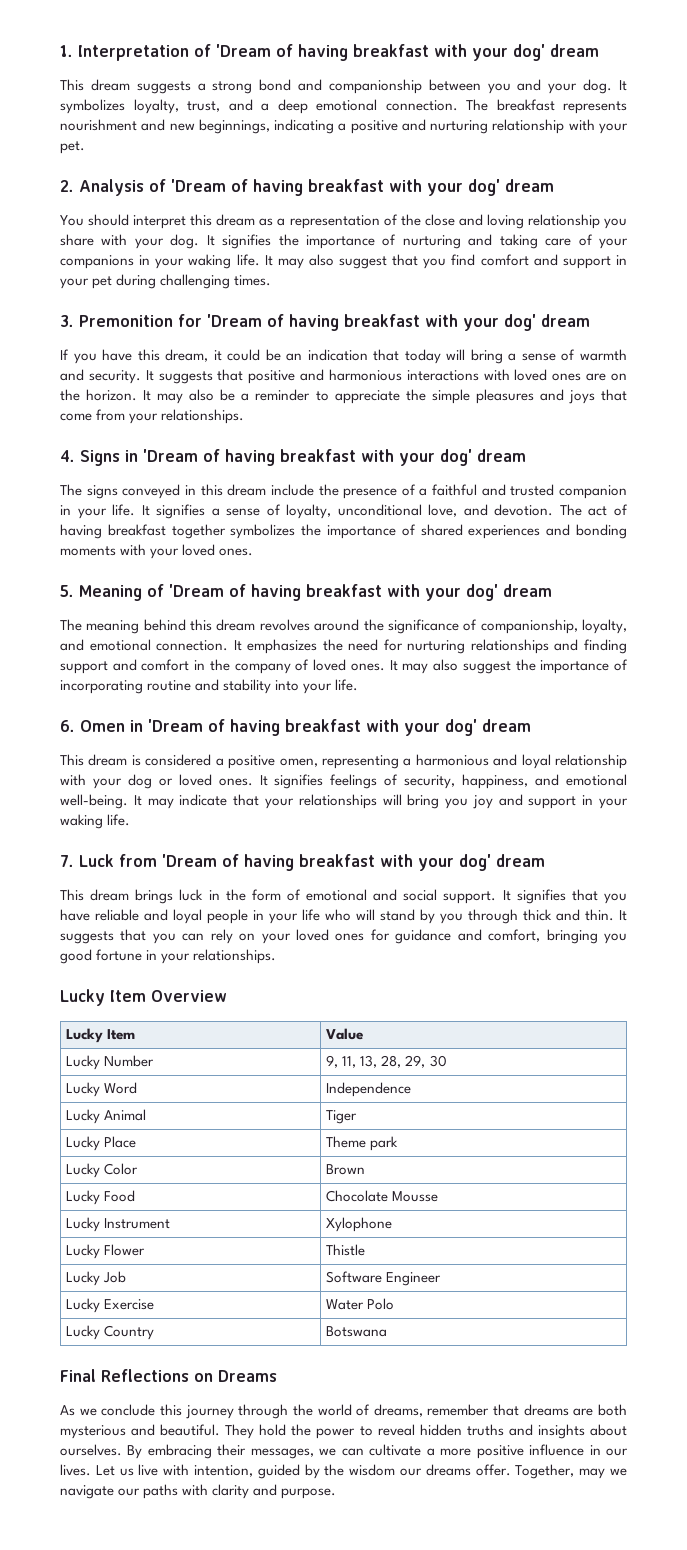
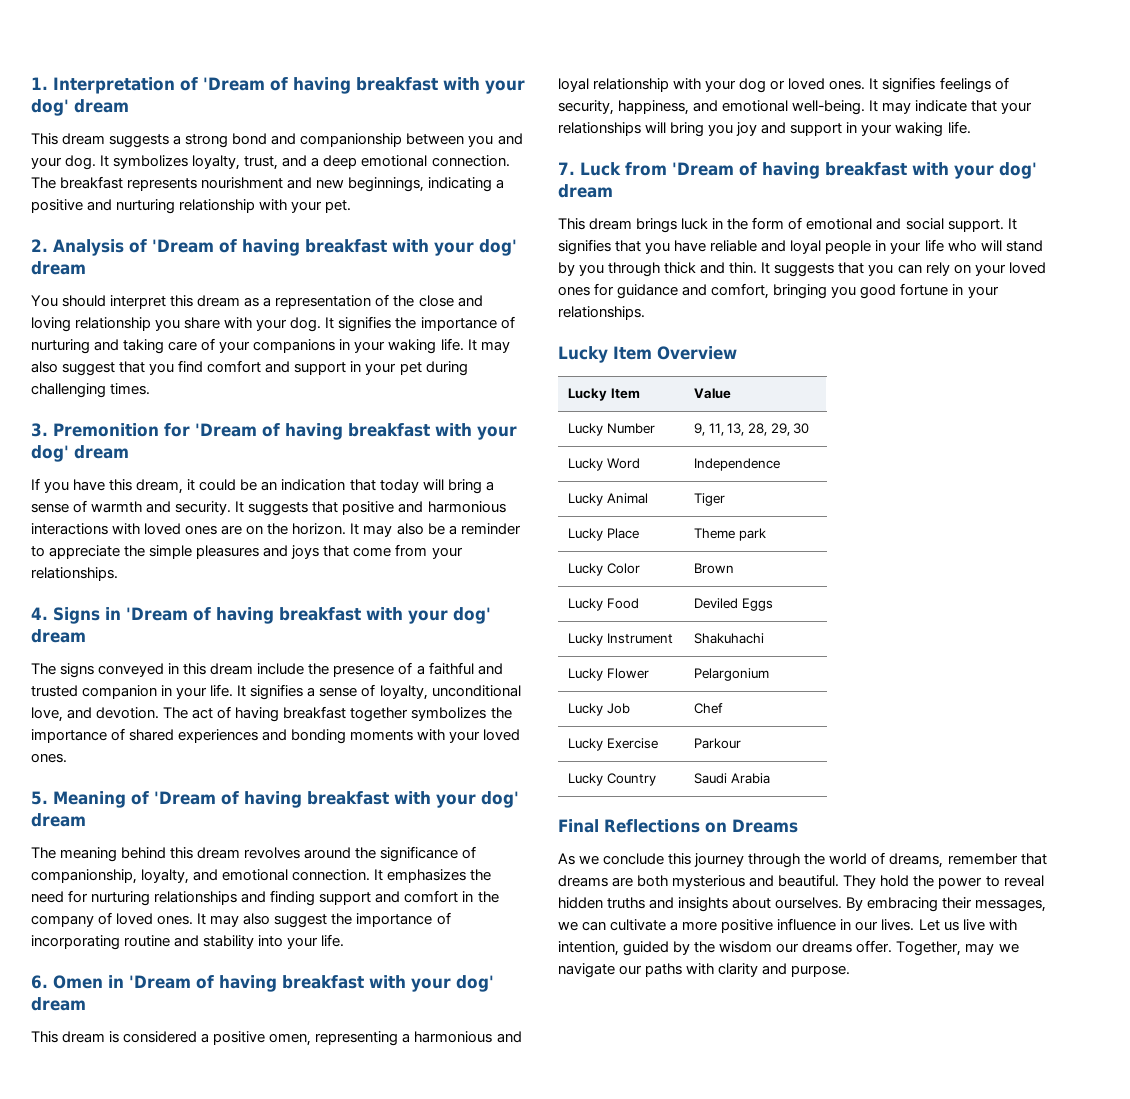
[326,1190,439,1202] Chocolate Mousse -> [693,598,773,611] Deviled Eggs
[326,1217,393,1232] Xylophone -> [693,633,764,644] Shakuhachi
[326,1244,366,1256] Thistle -> [693,668,769,681] Pelargonium
[326,1271,442,1286] Software Engineer -> [693,703,723,714] Chef
[326,1298,395,1310] Water Polo -> [693,738,741,749] Parkour
[326,1326,388,1337] Botswana -> [693,773,770,784] Saudi Arabia

